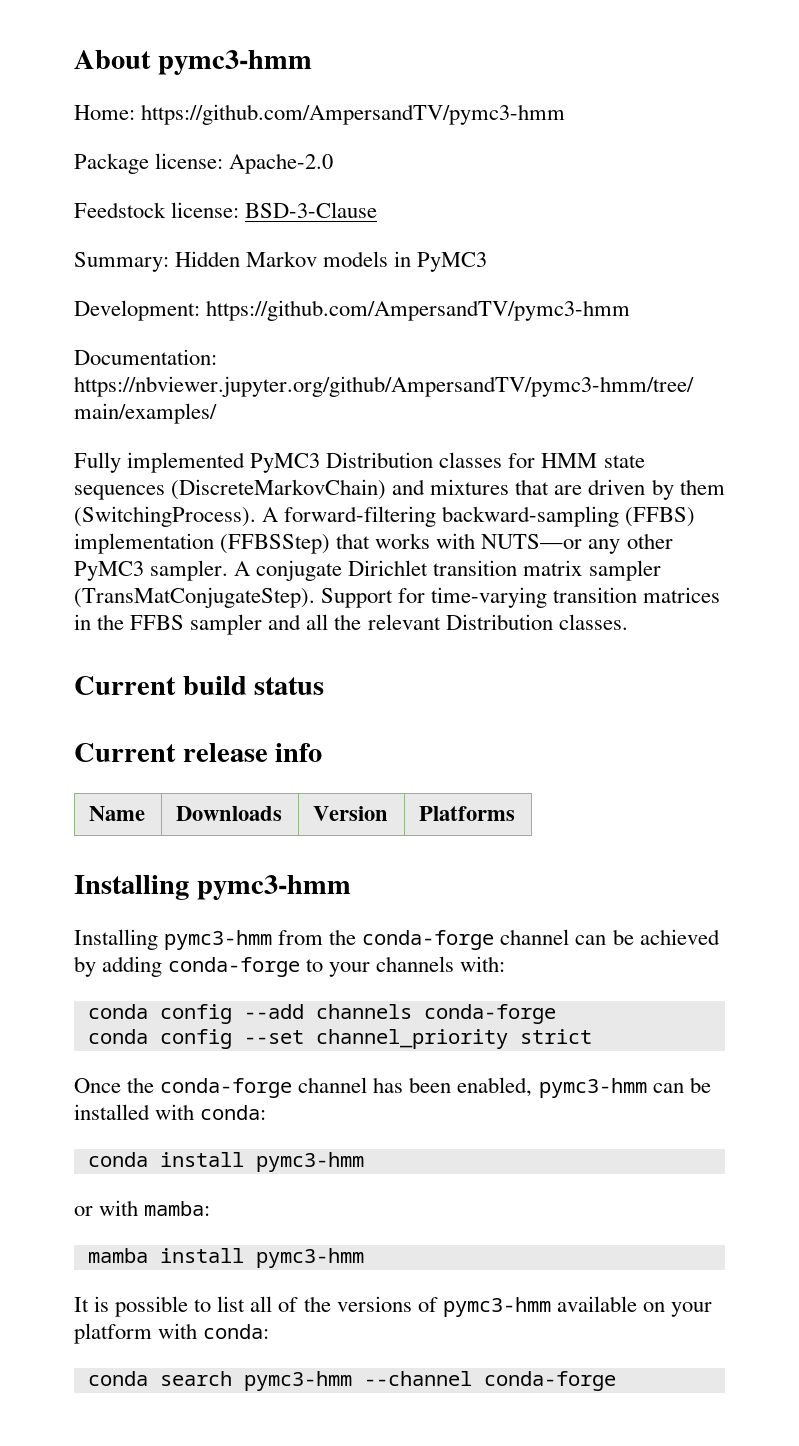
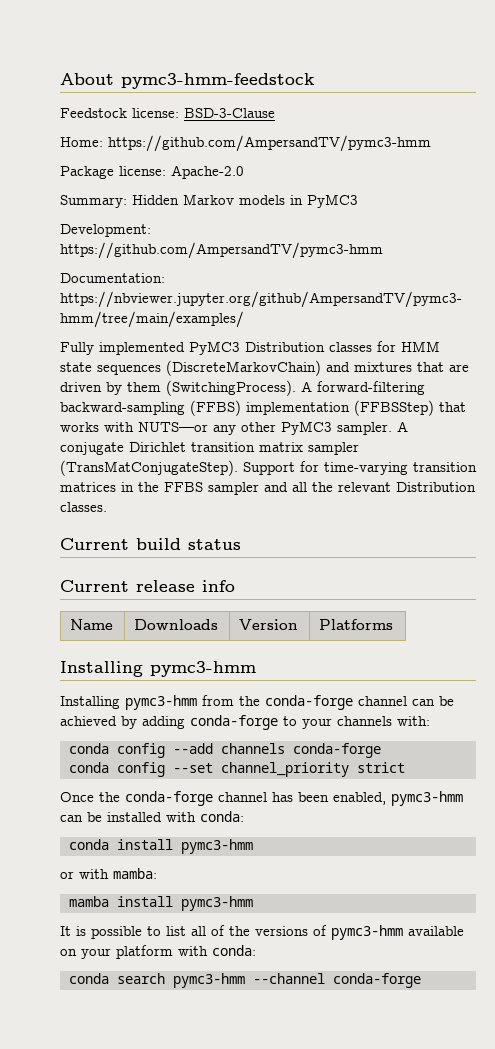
[157,50,312,75] pymc3-hmm -> [121,73,315,89] [60,108,275,118] pymc3-hmm-feedstock // Feedstock license: BSD-3-Clause
[74,202,378,218] // Feedstock license: BSD-3-Clause -> (244, 172) none

